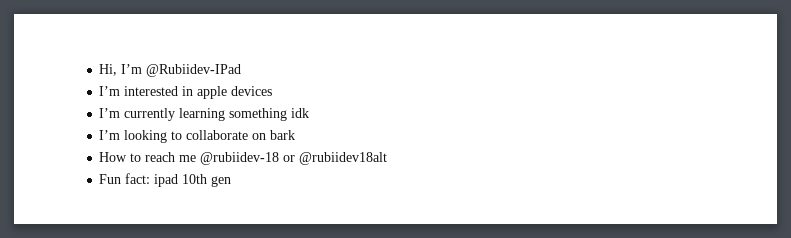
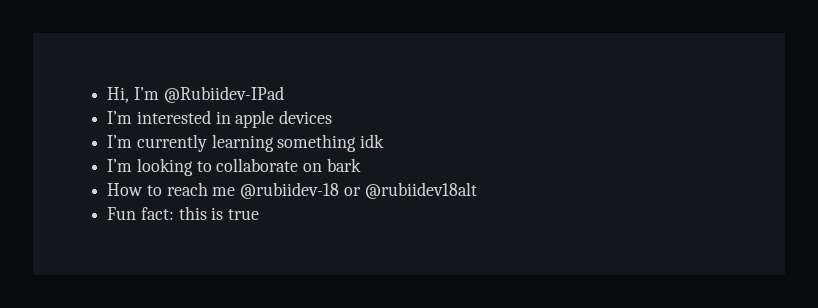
[154,174,232,187] ipad 10th gen -> [178,206,260,220] this is true

